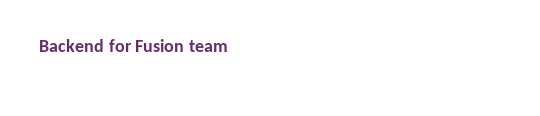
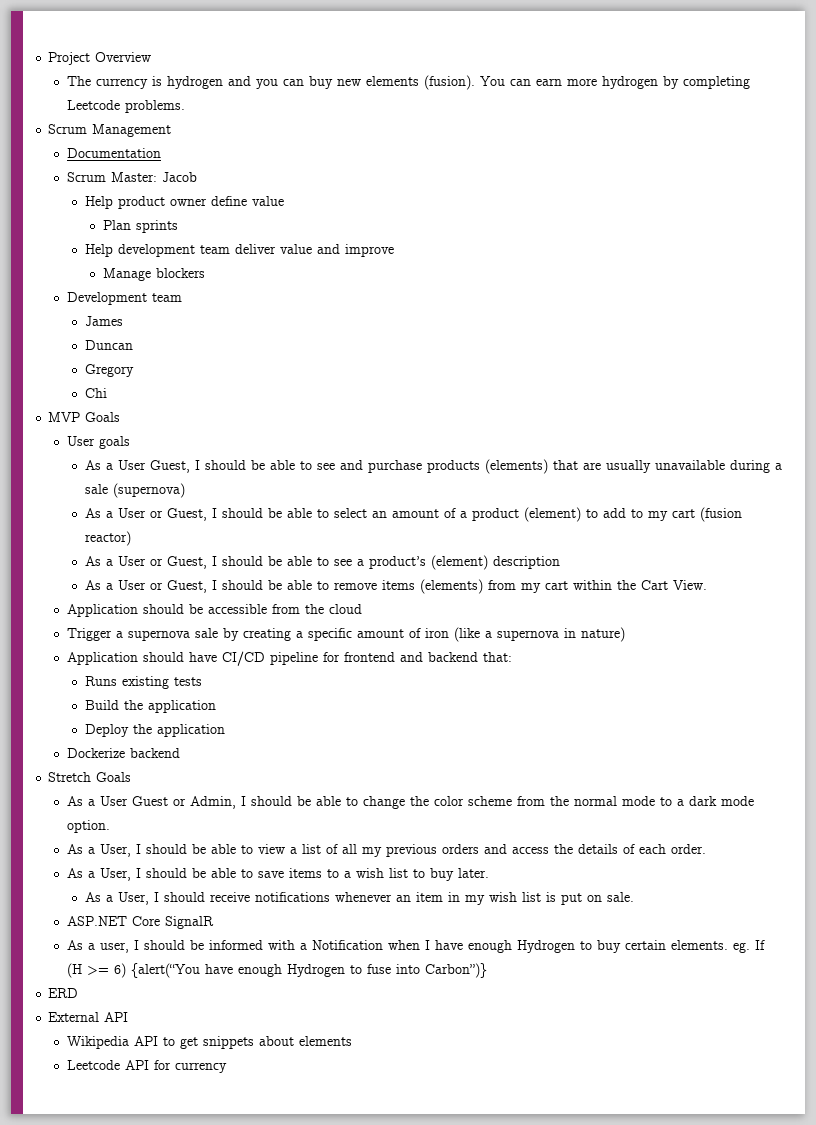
[39,39,229,52] Backend for Fusion team -> [48,52,152,65] [66,75,750,90] [66,100,185,113] [48,124,172,137] [66,148,161,158] [66,172,197,182] [84,196,284,209] [103,220,179,233] [84,244,394,257] [103,268,206,281] [66,292,182,305] [84,316,123,326] [84,340,133,350] [84,364,134,377] [84,388,107,398] [48,412,121,422] [66,436,130,449] [84,459,782,474] [84,483,185,498] [84,507,742,522] [84,531,131,546] [84,555,560,570] [84,579,707,594] [66,604,362,617] [66,627,625,642] [66,651,512,666] [84,676,202,689] [84,700,216,713] [84,724,225,737] [66,748,180,758] [48,772,132,782] [66,796,754,809] [66,820,110,833] [66,844,706,857] [66,868,489,881] [84,892,634,905] [66,916,214,929] [66,940,765,953] [66,963,487,978] [48,988,79,998] [48,1012,129,1022] [66,1036,352,1049] [66,1060,227,1073] Project Overview // The currency is hydrogen and you can buy new elements (fusion). You can earn more hydrogen by completing Leetcode problems. // Scrum Management // Documentation // Scrum Master: Jacob // Help product owner define value // Plan sprints // Help development team deliver value and improve // Manage blockers // Development team // James // Duncan // Gregory // Chi // MVP Goals // User goals // As a User Guest, I should be able to see and purchase products (elements) that are usually unavailable during a sale (supernova) // As a User or Guest, I should be able to select an amount of a product (element) to add to my cart (fusion reactor) // As a User or Guest, I should be able to see a product’s (element) description // As a User or Guest, I should be able to remove items (elements) from my cart within the Cart View. // Application should be accessible from the cloud // Trigger a supernova sale by creating a specific amount of iron (like a supernova in nature) // Application should have CI/CD pipeline for frontend and backend that: // Runs existing tests // Build the application // Deploy the application // Dockerize backend // Stretch Goals // As a User Guest or Admin, I should be able to change the color scheme from the normal mode to a dark mode option. // As a User, I should be able to view a list of all my previous orders and access the details of each order. // As a User, I should be able to save items to a wish list to buy later. // As a User, I should receive notifications whenever an item in my wish list is put on sale. // ASP.NET Core SignalR // As a user, I should be informed with a Notification when I have enough Hydrogen to buy certain elements. eg. If (H >= 6) {alert(“You have enough Hydrogen to fuse into Carbon”)} // ERD // External API // Wikipedia API to get snippets about elements // Leetcode API for currency

